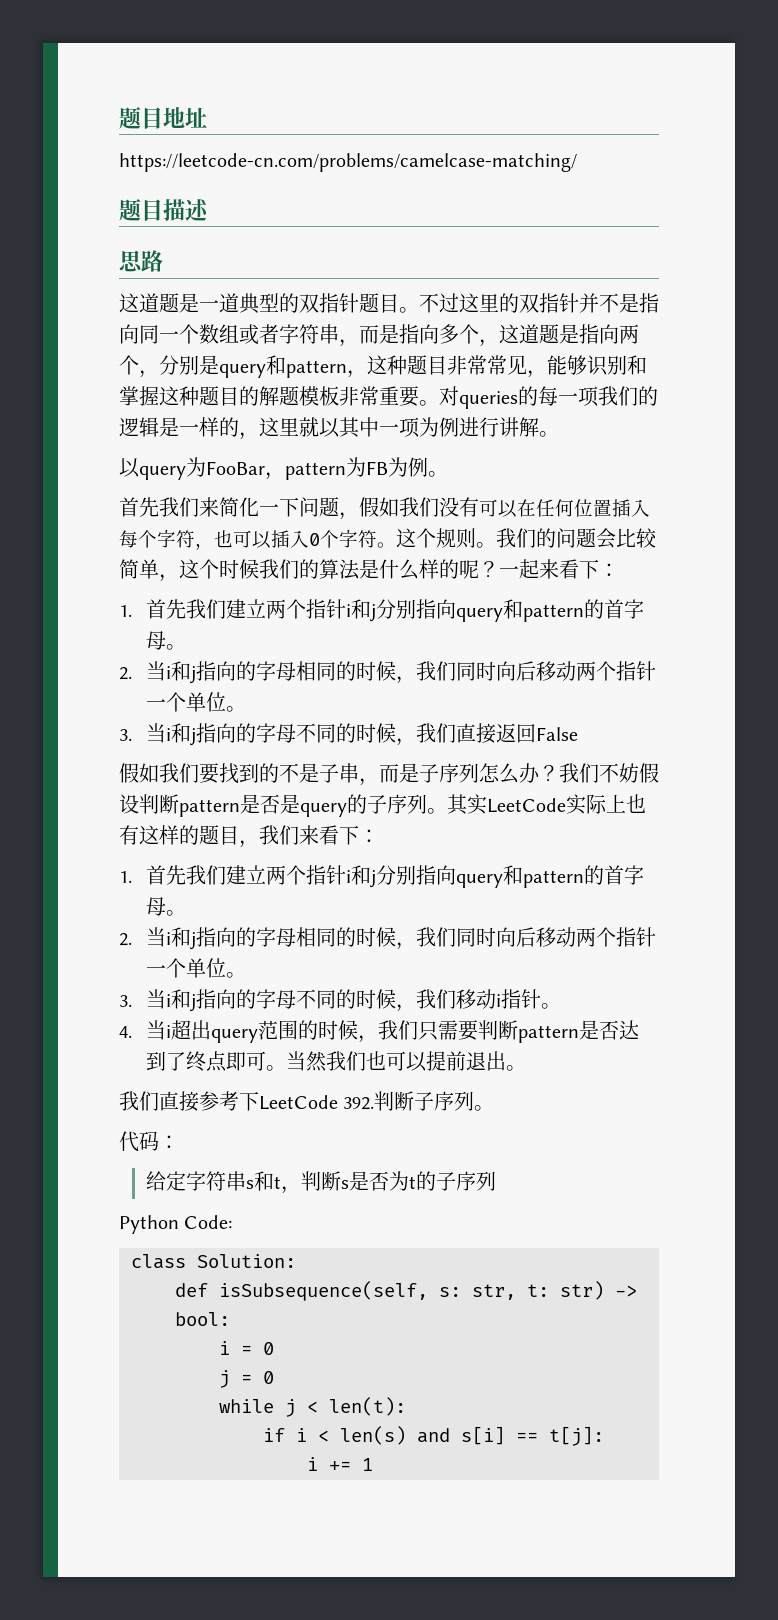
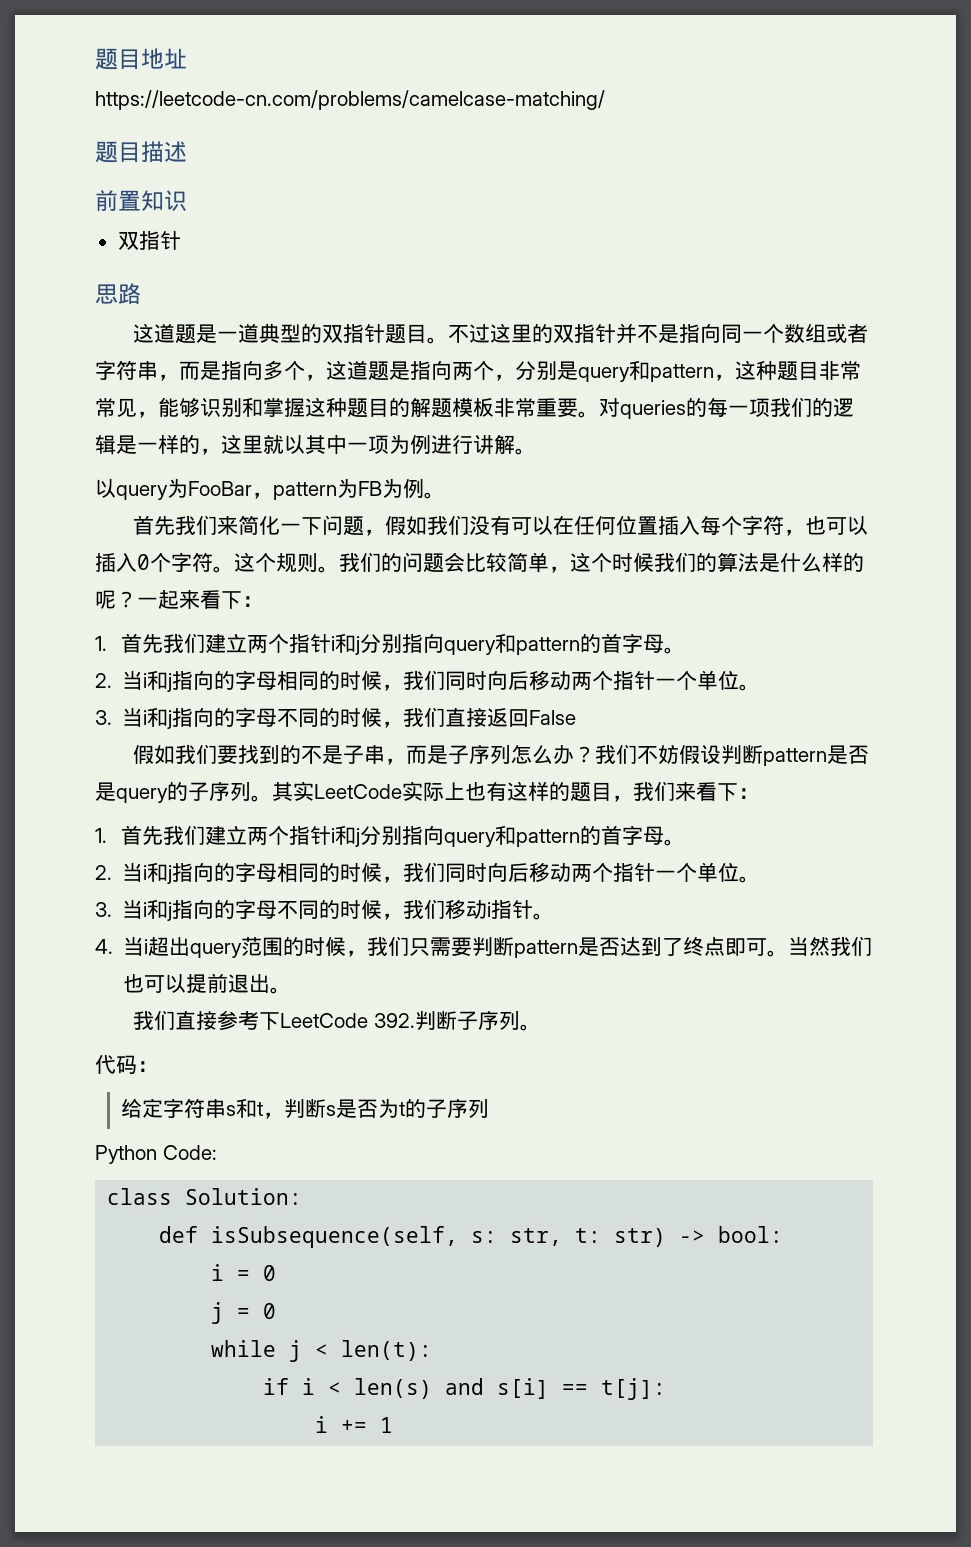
(209, 210) none -> [95,190,187,212] [117,231,181,250] // 前置知识 // 双指针

